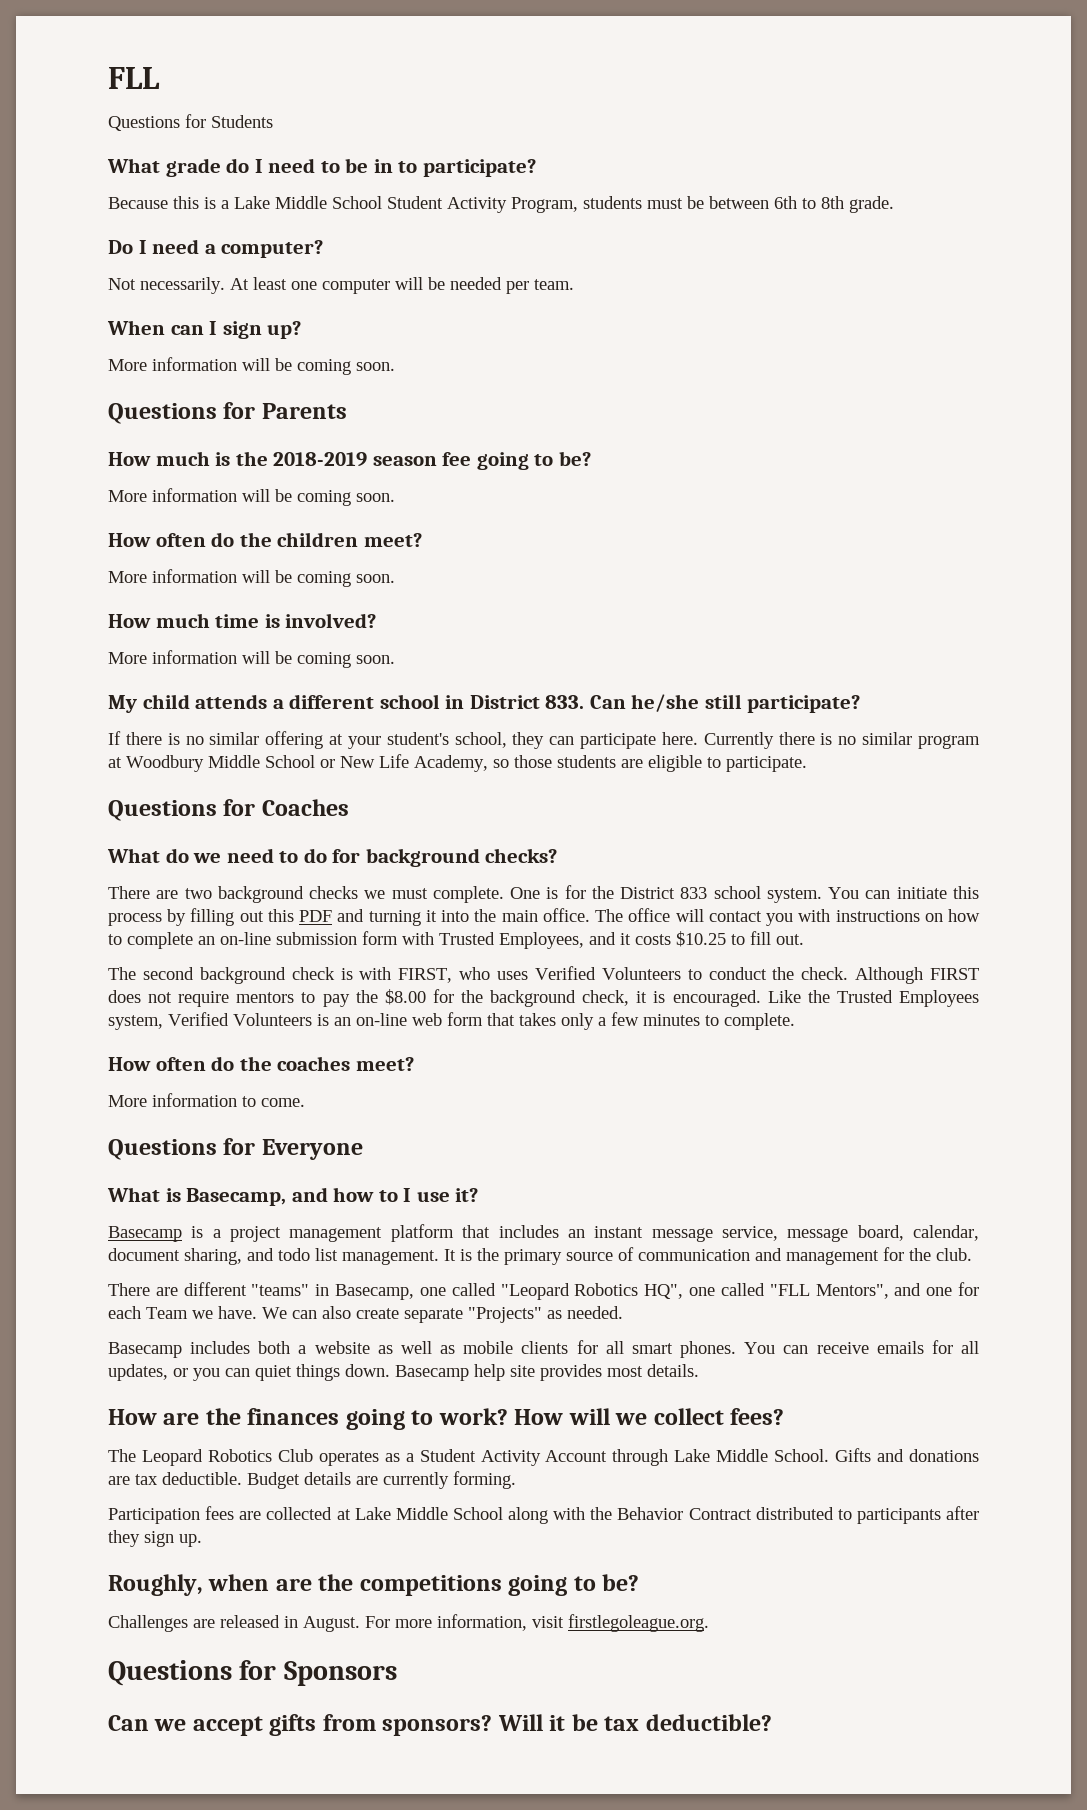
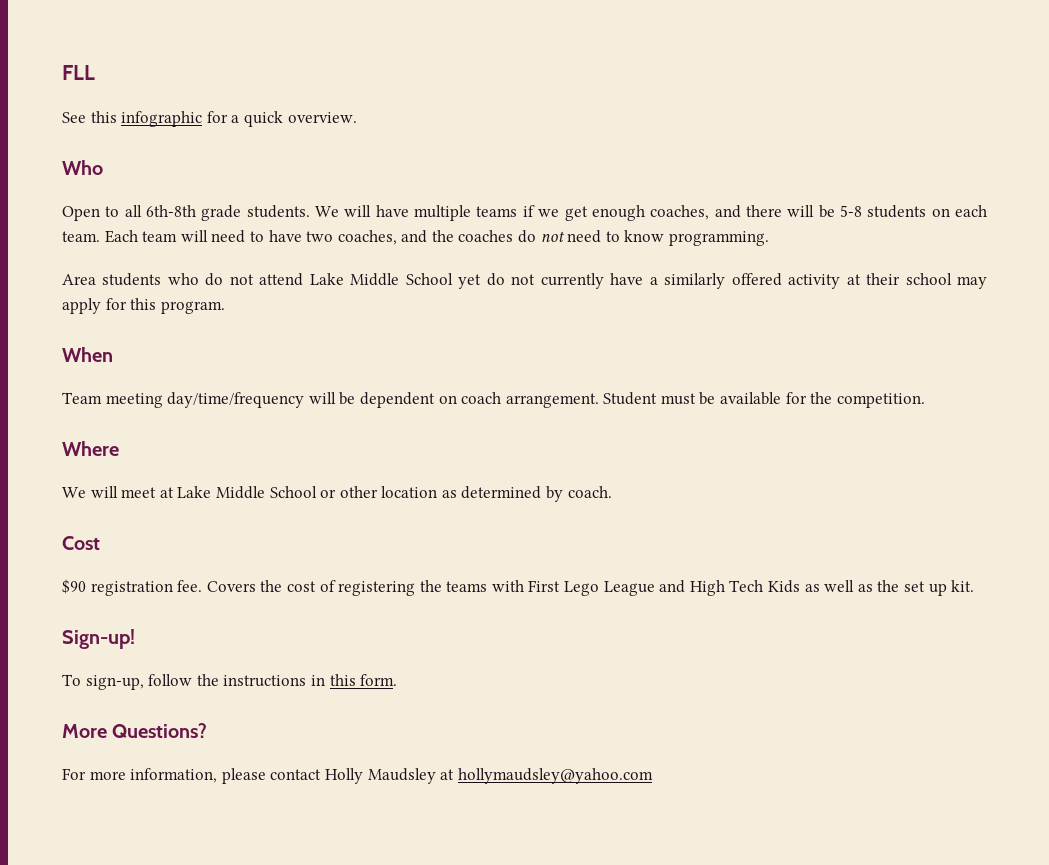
[108,114,273,131] [107,158,536,177] [108,196,894,213] [108,239,324,258] [108,277,574,294] [107,320,302,339] [108,357,395,375] [108,402,347,424] [108,451,591,470] [108,488,395,506] [108,532,422,547] [108,569,395,587] [108,613,377,628] [108,650,395,668] [108,694,861,713] [108,731,981,749] [108,754,807,772] [108,799,349,821] [107,848,558,867] [108,885,980,903] [108,908,980,926] [108,931,804,949] [108,966,979,984] [108,989,979,1007] [108,1012,795,1030] [108,1056,414,1071] [108,1093,305,1107] [108,1138,363,1160] [107,1187,479,1206] [108,1224,979,1242] [108,1247,972,1265] [108,1282,980,1300] [108,1306,623,1323] [108,1340,979,1358] [108,1364,699,1381] [108,1408,785,1430] [108,1448,979,1466] [108,1471,516,1489] [108,1506,979,1524] [108,1530,202,1547] [108,1574,640,1596] [108,1614,709,1632] [108,1660,397,1686] [108,1714,772,1736] Questions for Students // What grade do I need to be in to participate? // Because this is a Lake Middle School Student Activity Program, students must be between 6th to 8th grade. // Do I need a computer? // Not necessarily. At least one computer will be needed per team. // When can I sign up? // More information will be coming soon. // Questions for Parents // How much is the 2018-2019 season fee going to be? // More information will be coming soon. // How often do the children meet? // More information will be coming soon. // How much time is involved? // More information will be coming soon. // My child attends a different school in District 833. Can he/she still participate? // If there is no similar offering at your student's school, they can participate here. Currently there is no similar program at Woodbury Middle School or New Life Academy, so those students are eligible to participate. // Questions for Coaches // What do we need to do for background checks? // There are two background checks we must complete. One is for the District 833 school system. You can initiate this process by filling out this PDF and turning it into the main office. The office will contact you with instructions on how to complete an on-line submission form with Trusted Employees, and it costs $10.25 to fill out. // The second background check is with FIRST, who uses Verified Volunteers to conduct the check. Although FIRST does not require mentors to pay the $8.00 for the background check, it is encouraged. Like the Trusted Employees system, Verified Volunteers is an on-line web form that takes only a few minutes to complete. // How often do the coaches meet? // More information to come. // Questions for Everyone // What is Basecamp, and how to I use it? // Basecamp is a project management platform that includes an instant message service, message board, calendar, document sharing, and todo list management. It is the primary source of communication and management for the club. // There are different "teams" in Basecamp, one called "Leopard Robotics HQ", one called "FLL Mentors", and one for each Team we have. We can also create separate "Projects" as needed. // Basecamp includes both a website as well as mobile clients for all smart phones. You can receive emails for all updates, or you can quiet things down. Basecamp help site provides most details. // How are the finances going to work? How will we collect fees? // The Leopard Robotics Club operates as a Student Activity Account through Lake Middle School. Gifts and donations are tax deductible. Budget details are currently forming. // Participation fees are collected at Lake Middle School along with the Behavior Contract distributed to participants after they sign up. // Roughly, when are the competitions going to be? // Challenges are released in August. For more information, visit firstlegoleague.org. // Questions for Sponsors // Can we accept gifts from sponsors? Will it be tax deductible? -> [62,111,357,127] [62,160,103,175] [62,205,987,221] [62,230,770,246] [62,273,988,289] [62,298,225,314] [62,347,113,362] [62,392,925,408] [62,441,119,456] [62,486,612,502] [62,536,100,550] [62,579,975,596] [62,629,135,649] [62,674,398,690] [62,723,208,738] [62,768,653,784] See this infographic for a quick overview. // Who // Open to all 6th-8th grade students. We will have multiple teams if we get enough coaches, and there will be 5-8 students on each team. Each team will need to have two coaches, and the coaches do not need to know programming. // Area students who do not attend Lake Middle School yet do not currently have a similarly offered activity at their school may apply for this program. // When // Team meeting day/time/frequency will be dependent on coach arrangement. Student must be available for the competition. // Where // We will meet at Lake Middle School or other location as determined by coach. // Cost // $90 registration fee. Covers the cost of registering the teams with First Lego League and High Tech Kids as well as the set up kit. // Sign-up! // To sign-up, follow the instructions in this form. // More Questions? // For more information, please contact Holly Maudsley at hollymaudsley@yahoo.com

